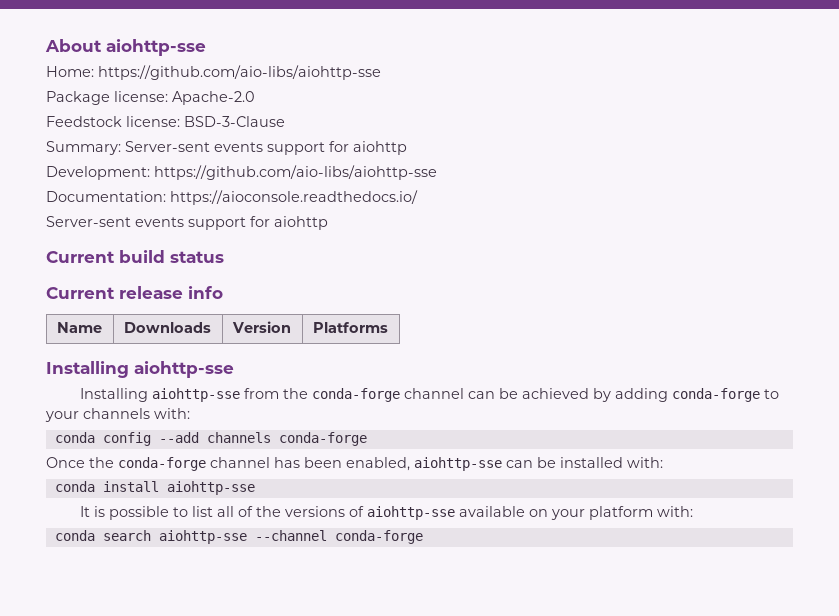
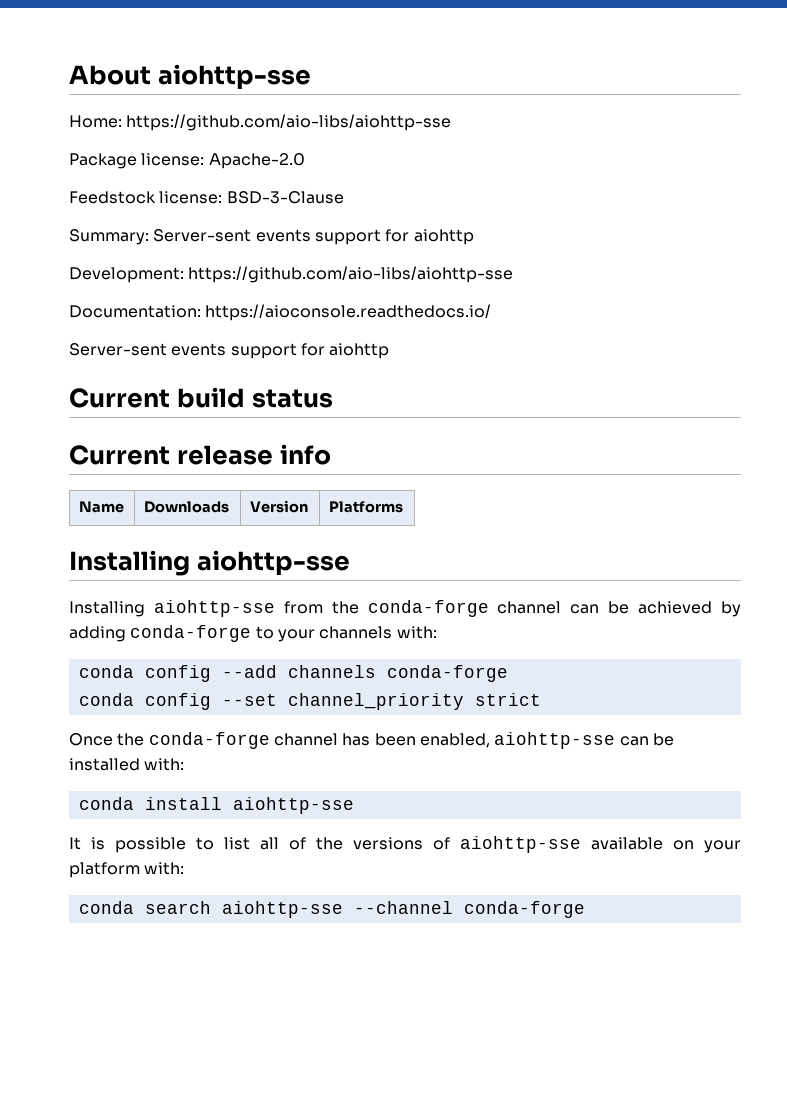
(367, 439) none -> [78,693,541,710] // conda config --set channel_priority strict

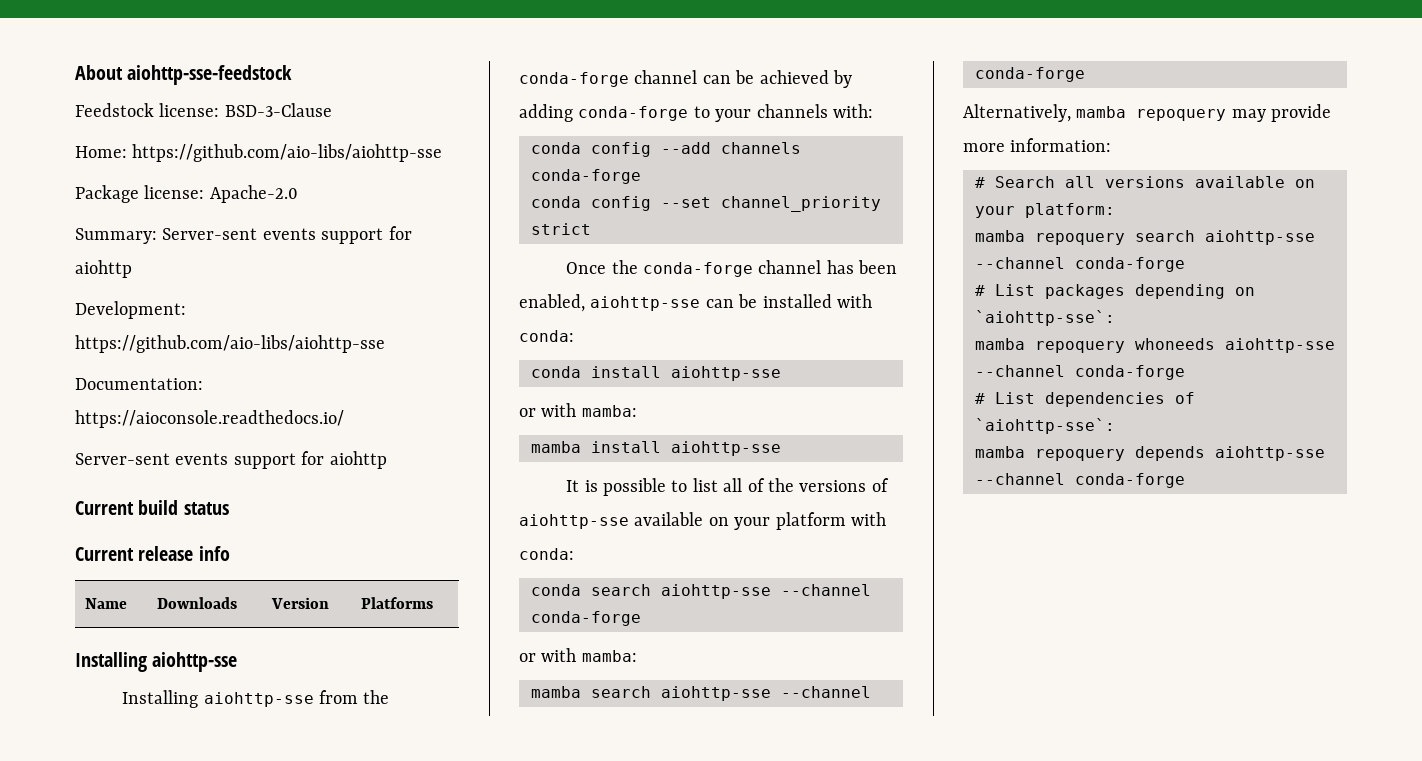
[157,64,311,89] aiohttp-sse -> [127,65,293,85] [75,103,332,117] aiohttp-sse-feedstock // Feedstock license: BSD-3-Clause
[69,191,344,204] // Feedstock license: BSD-3-Clause -> (298, 194) none
[144,758,185,771] with: -> [837,294,872,308] [519,330,574,342] with conda:
(354, 805) none -> [519,403,637,417] [531,441,781,456] // or with mamba: // mamba install aiohttp-sse
[144,862,185,875] with: -> [851,512,886,526] [519,548,574,560] with conda:
(585, 909) none -> [519,648,637,662] [531,686,871,701] [975,67,1085,82] [963,104,1332,122] [963,138,1112,152] [975,176,1315,188] [975,203,1115,218] [975,230,1315,245] [975,257,1185,272] [975,284,1255,299] [975,310,1115,326] [975,338,1335,353] [975,365,1185,380] [975,392,1195,407] [975,418,1115,434] [975,446,1325,461] [975,473,1185,488] // or with mamba: // mamba search aiohttp-sse --channel conda-forge // Alternatively, mamba repoquery may provide more information: // # Search all versions available on your platform: // mamba repoquery search aiohttp-sse --channel conda-forge // # List packages depending on `aiohttp-sse`: // mamba repoquery whoneeds aiohttp-sse --channel conda-forge // # List dependencies of `aiohttp-sse`: // mamba repoquery depends aiohttp-sse --channel conda-forge

